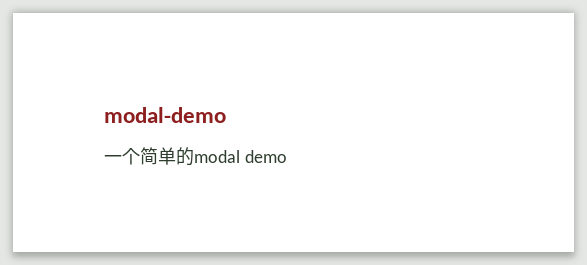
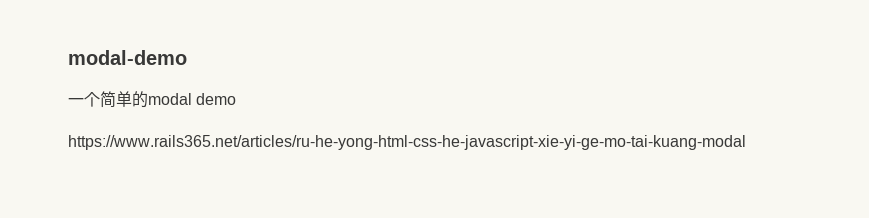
(287, 156) none -> [68,135,746,150] // https://www.rails365.net/articles/ru-he-yong-html-css-he-javascript-xie-yi-ge-mo-tai-kuang-modal

